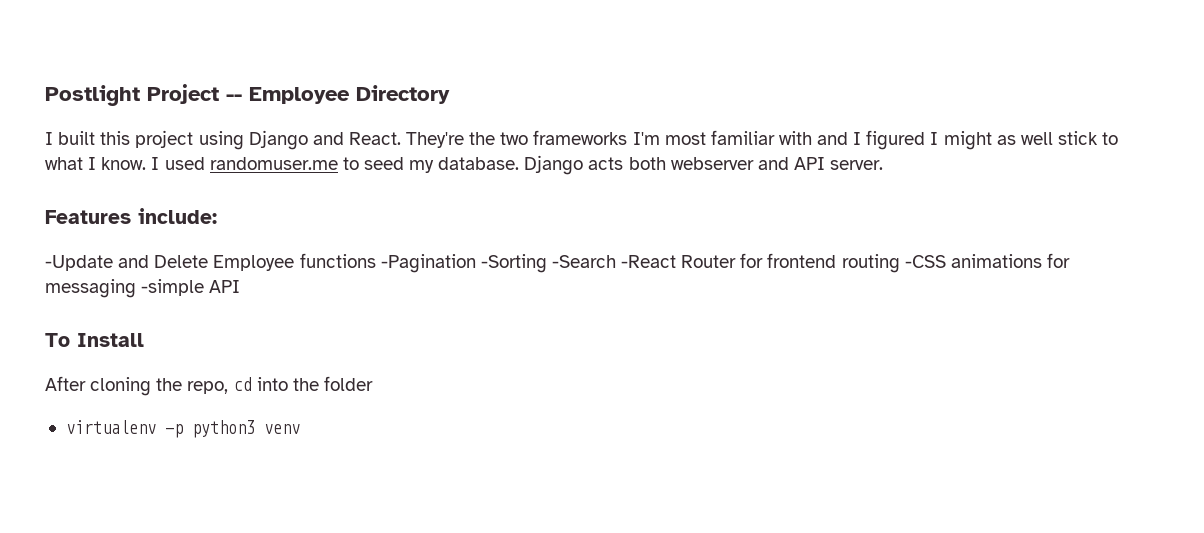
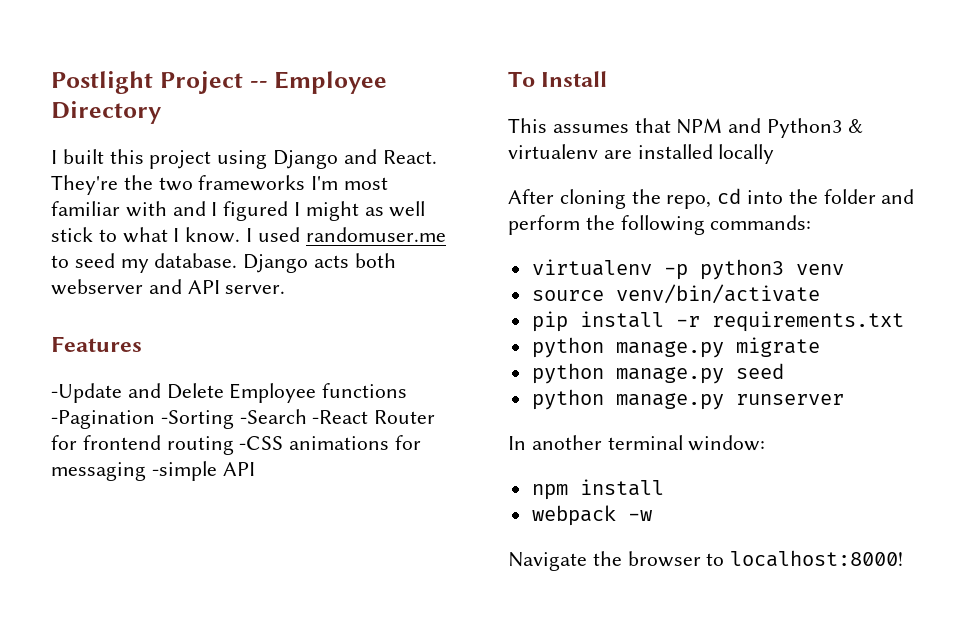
[138,208,217,224] include: -> (142, 344) none
(144, 340) none -> [508,118,863,138] [508,144,775,164] // This assumes that NPM and Python3 & virtualenv are installed locally
(373, 383) none -> [881,189,915,204] [508,215,812,235] and perform the following commands:
(300, 429) none -> [531,284,820,304] [531,311,904,332] [531,337,820,358] [531,363,784,384] [531,389,844,410] [508,435,766,451] [531,479,664,500] [531,505,652,526] [508,550,904,571] // source venv/bin/activate // pip install -r requirements.txt // python manage.py migrate // python manage.py seed // python manage.py runserver // In another terminal window: // npm install // webpack -w // Navigate the browser to localhost:8000!

